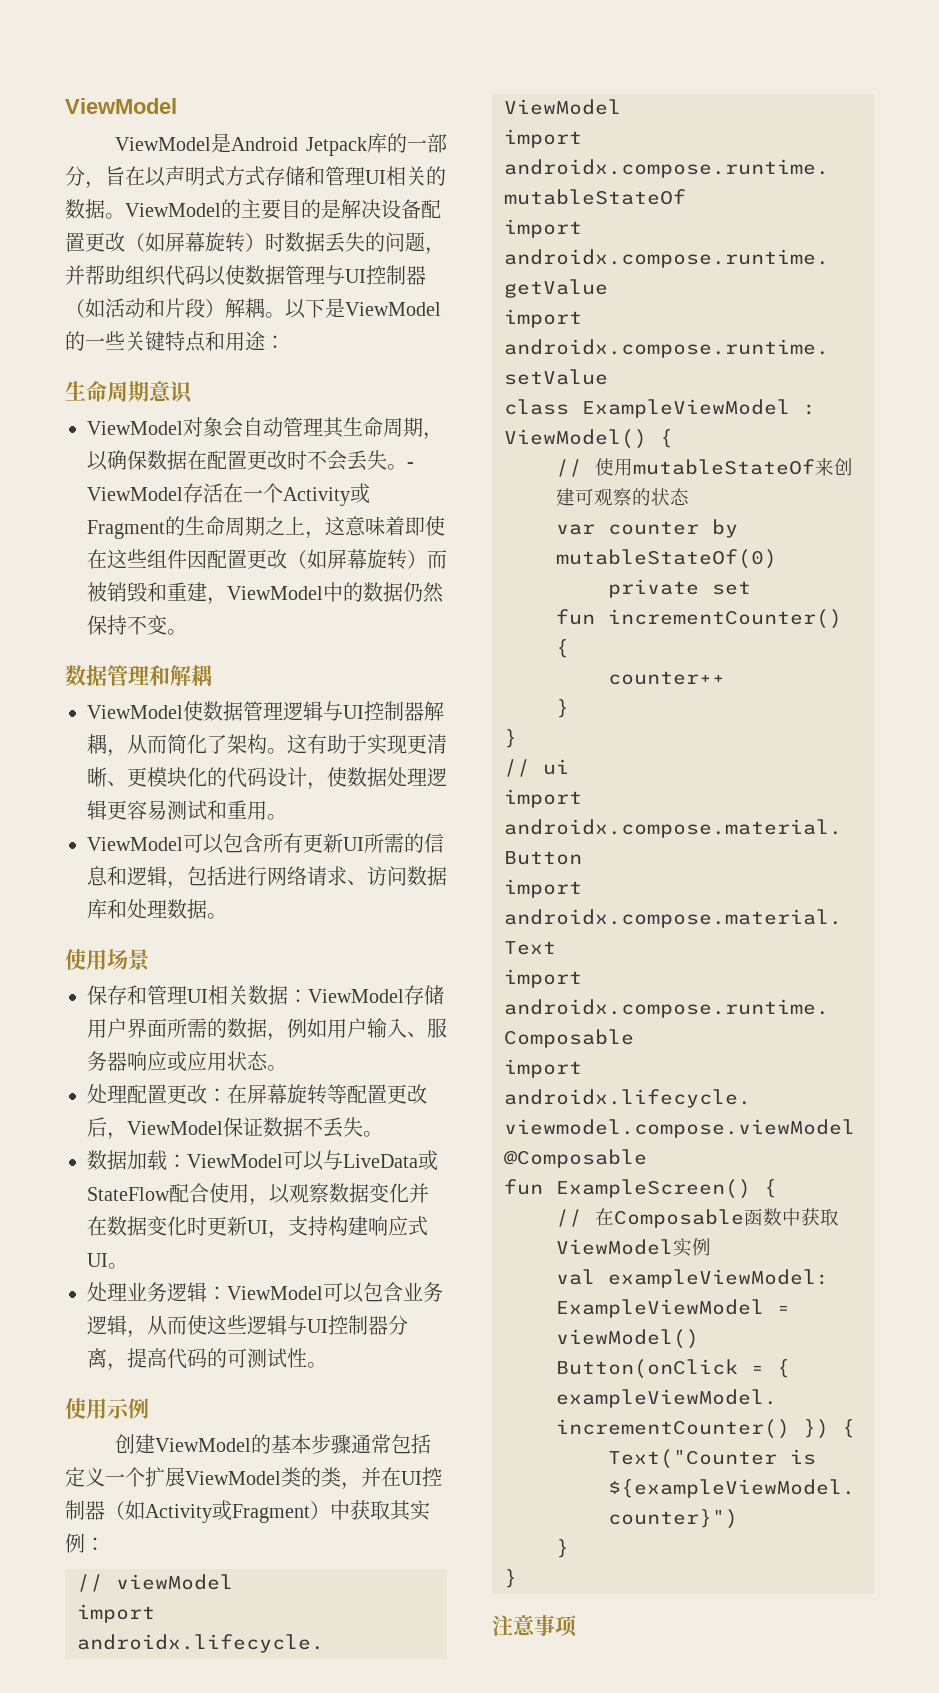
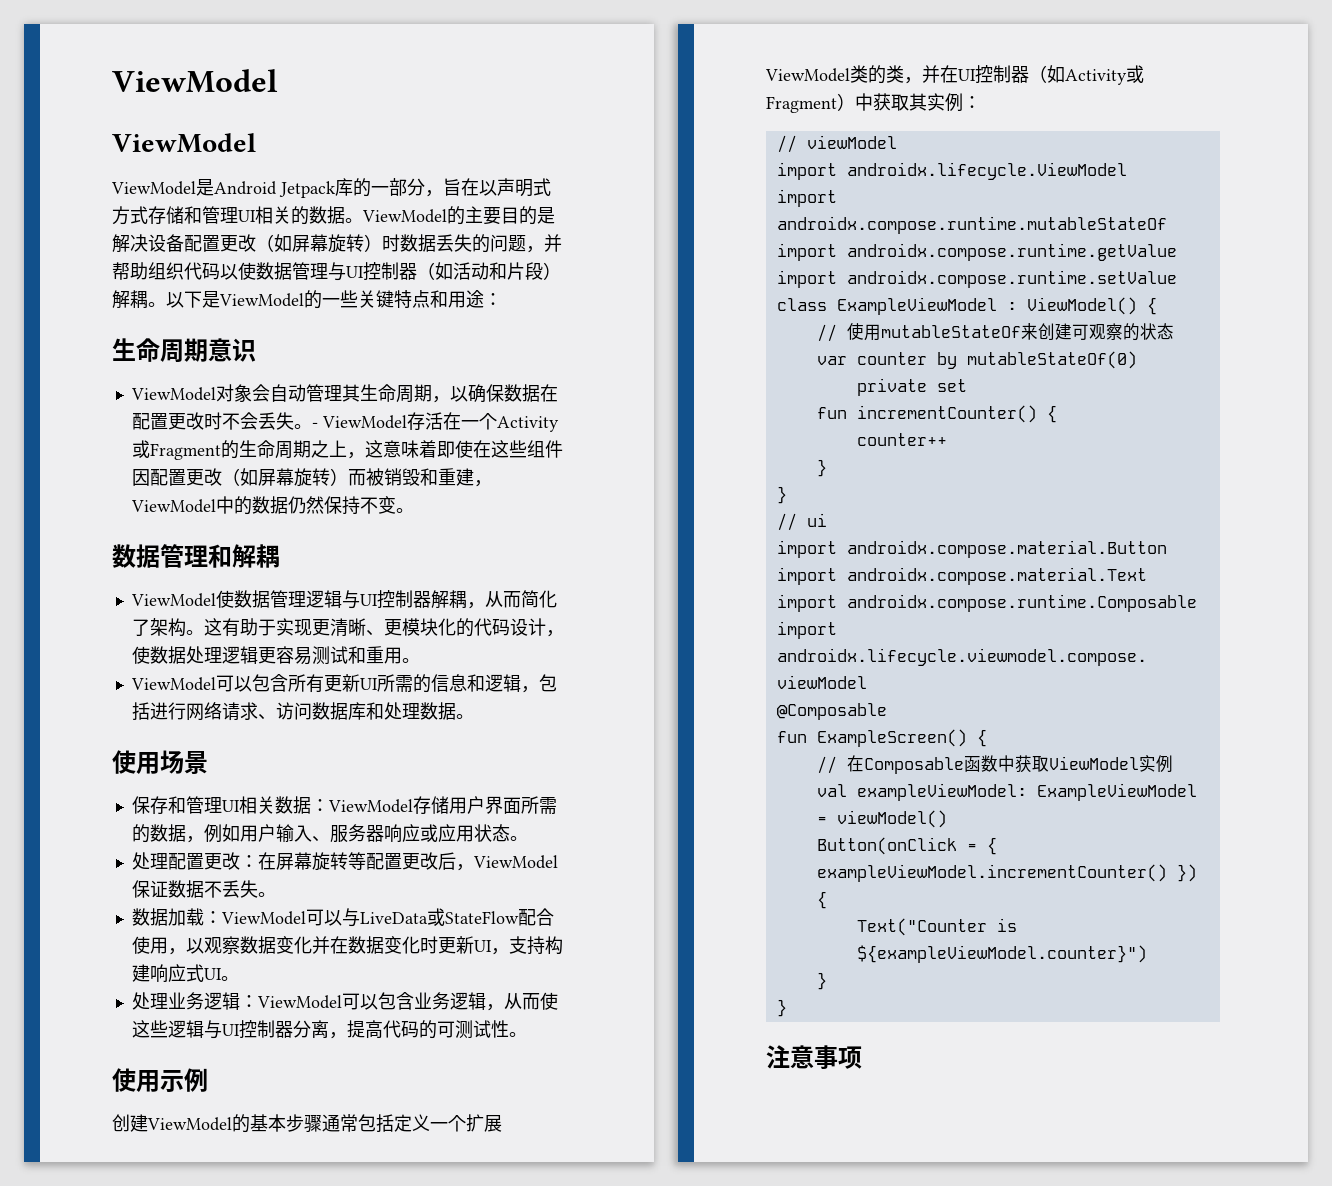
[65,98,177,114] [114,137,211,151] ViewModel // ViewModel -> [112,69,278,93] [112,133,256,153] [111,181,196,195] ViewModel // ViewModel // ViewModel

